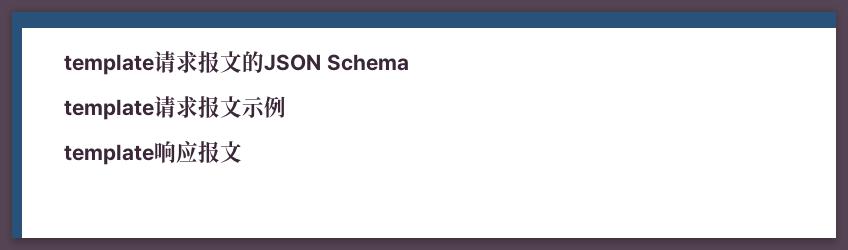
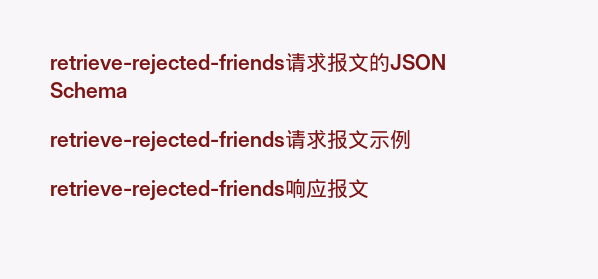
[64,54,154,75] template -> [50,54,285,75] retrieve-rejected-friends
[64,99,154,120] template -> [50,131,285,152] retrieve-rejected-friends
[64,144,154,165] template -> [50,180,285,201] retrieve-rejected-friends

